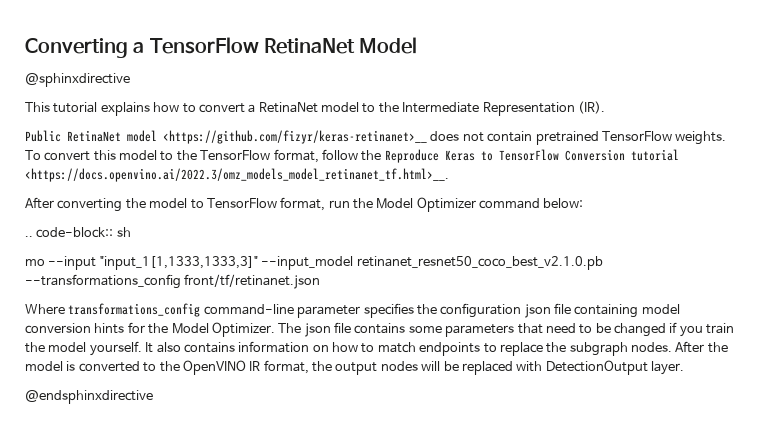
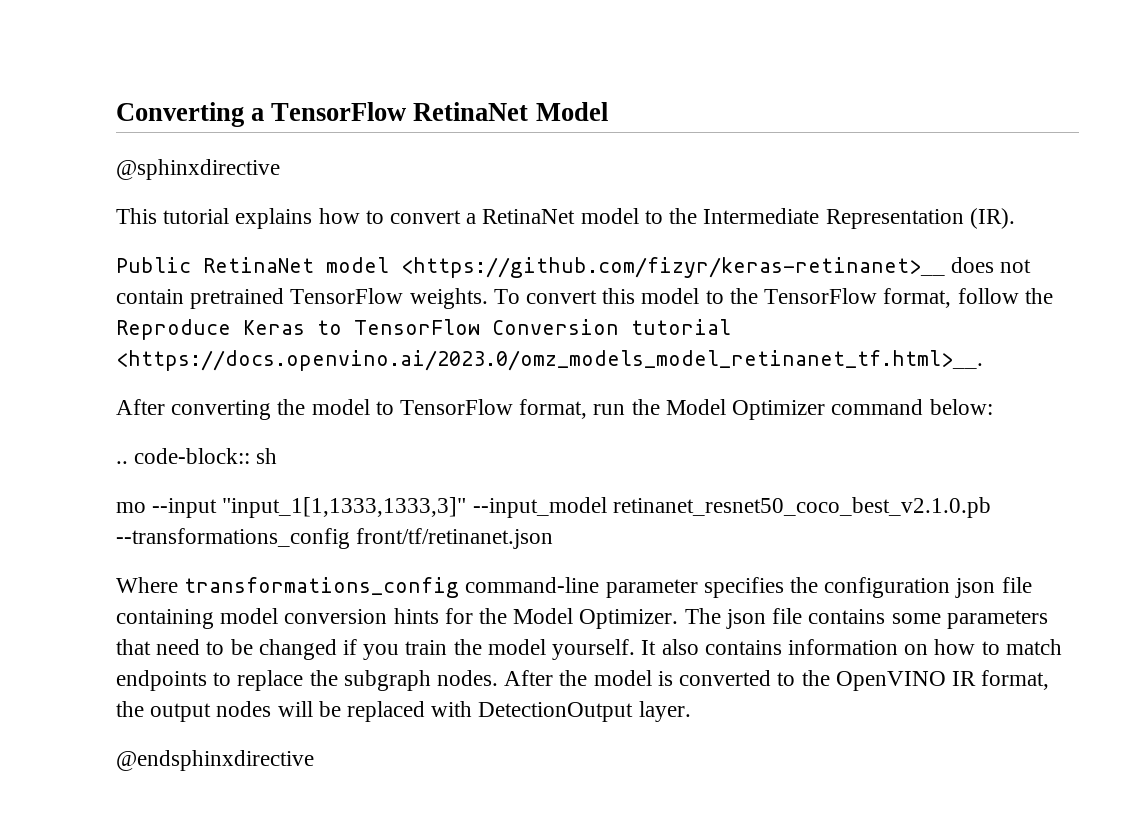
[25,168,449,182] <https://docs.openvino.ai/2022.3/omz_models_model_retinanet_tf.html>__. -> [116,350,983,371] <https://docs.openvino.ai/2023.0/omz_models_model_retinanet_tf.html>__.

